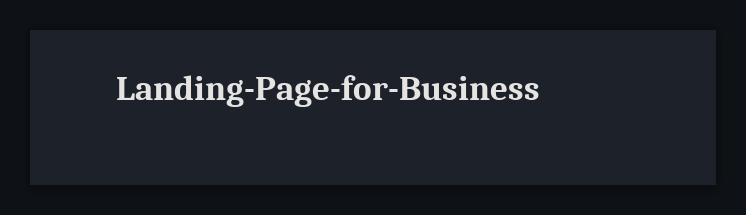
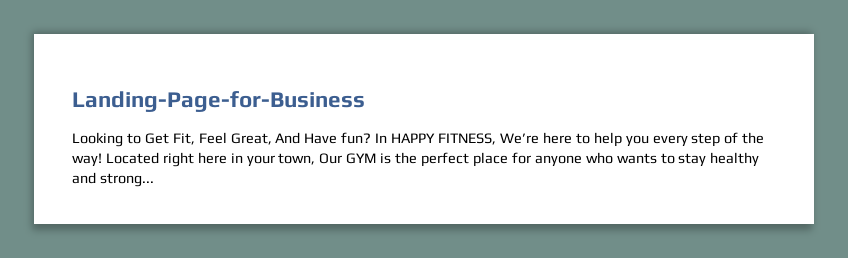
(540, 91) none -> [72,132,765,147] [72,152,760,167] [72,172,154,187] // Looking to Get Fit, Feel Great, And Have fun? In HAPPY FITNESS, We’re here to help you every step of the way! Located right here in your town, Our GYM is the perfect place for anyone who wants to stay healthy and strong...

